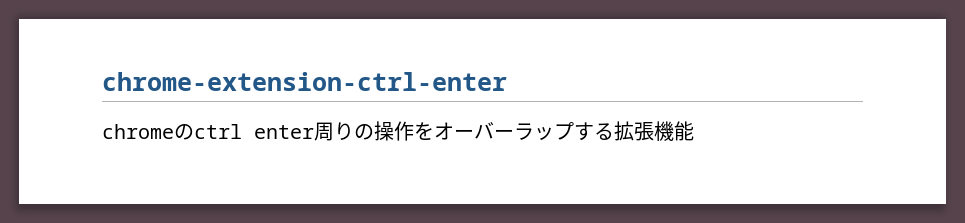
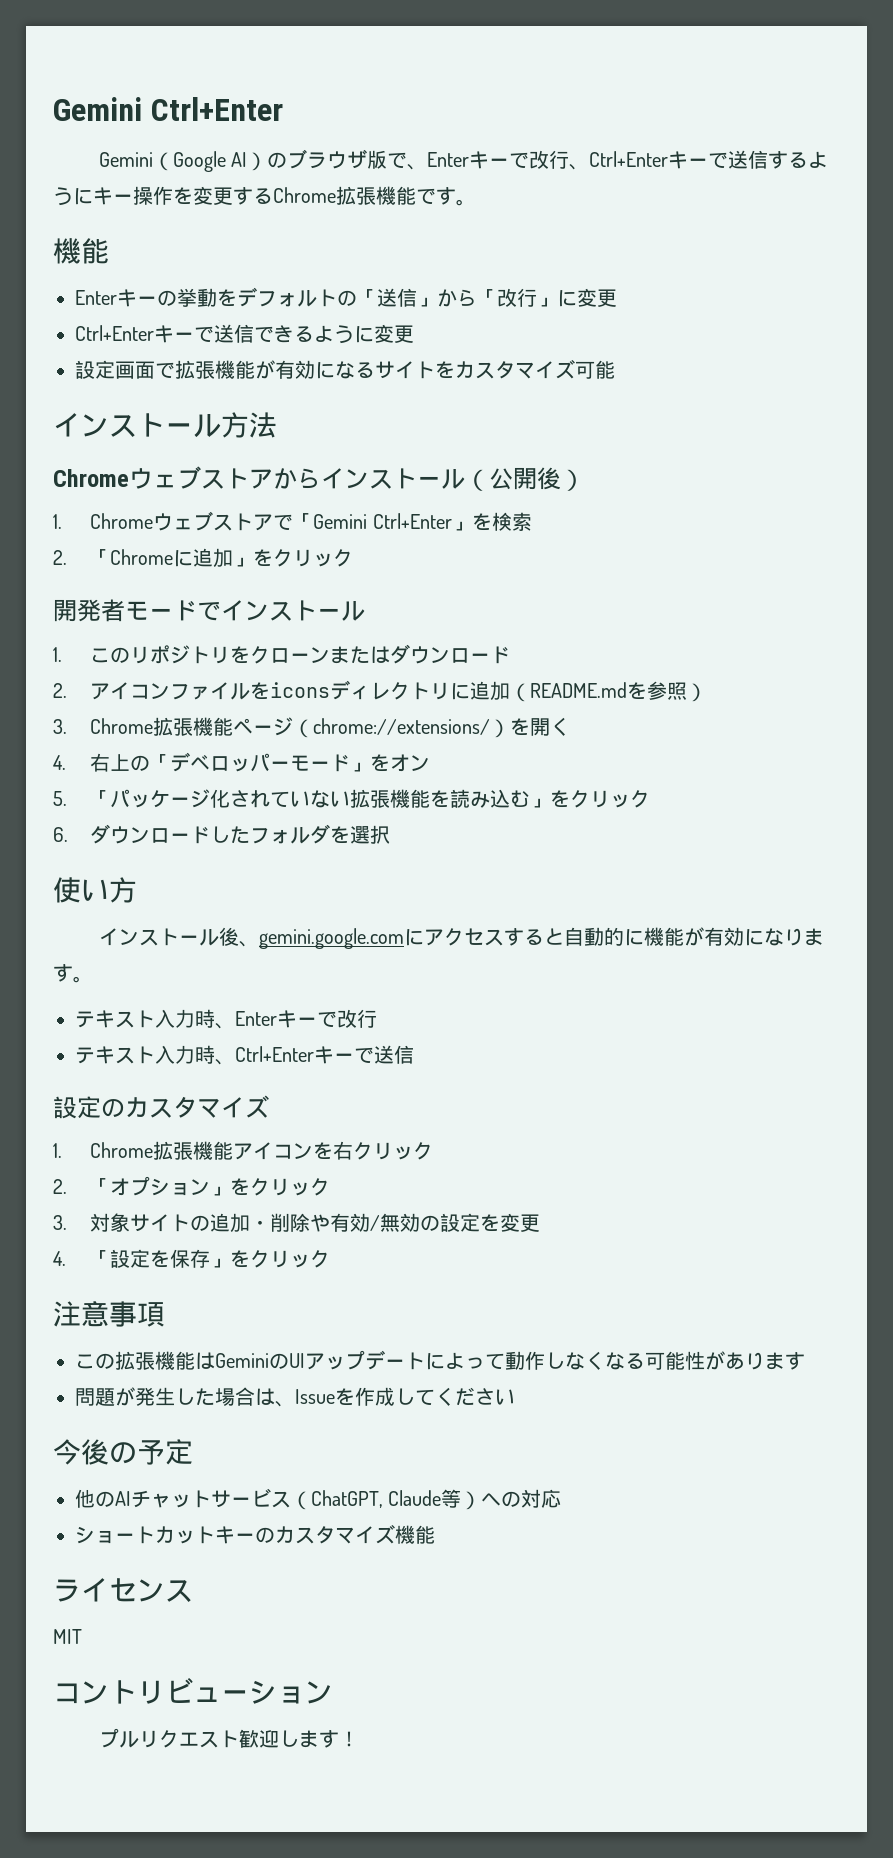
[102,72,507,91] [102,121,694,141] chrome-extension-ctrl-enter // chromeのctrl enter周りの操作をオーバーラップする拡張機能 -> [53,97,283,121] [98,149,829,172] [53,186,476,206] [53,238,109,264] [75,287,617,307] [75,324,414,344] [75,359,615,379] [53,412,277,438] [53,466,585,491] [53,511,532,531] [53,548,354,568] [53,599,365,622] [53,644,511,664] [53,680,708,702] [53,717,571,738] [53,752,431,772] [53,789,651,808] [53,824,391,844] [53,877,137,903] [98,927,824,949] [53,964,93,983] [75,1009,377,1029] [75,1045,414,1065] [53,1095,269,1119] [53,1141,434,1160] [53,1176,331,1196] [53,1213,541,1233] [53,1249,331,1268] [53,1301,165,1327] [75,1350,805,1370] [75,1387,515,1407] [53,1439,193,1465] [75,1488,562,1510] [75,1524,435,1544] [53,1578,193,1602] [53,1629,82,1644] [53,1678,333,1704] [98,1728,359,1748] Gemini Ctrl+Enter // Gemini（Google AI）のブラウザ版で、Enterキーで改行、Ctrl+Enterキーで送信するようにキー操作を変更するChrome拡張機能です。 // 機能 // Enterキーの挙動をデフォルトの「送信」から「改行」に変更 // Ctrl+Enterキーで送信できるように変更 // 設定画面で拡張機能が有効になるサイトをカスタマイズ可能 // インストール方法 // Chromeウェブストアからインストール（公開後） // 1. Chromeウェブストアで「Gemini Ctrl+Enter」を検索 // 2.「Chromeに追加」をクリック // 開発者モードでインストール // 1.このリポジトリをクローンまたはダウンロード // 2.アイコンファイルをiconsディレクトリに追加（README.mdを参照） // 3. Chrome拡張機能ページ（chrome://extensions/）を開く // 4.右上の「デベロッパーモード」をオン // 5.「パッケージ化されていない拡張機能を読み込む」をクリック // 6.ダウンロードしたフォルダを選択 // 使い方 // インストール後、gemini.google.comにアクセスすると自動的に機能が有効になります。 // テキスト入力時、Enterキーで改行 // テキスト入力時、Ctrl+Enterキーで送信 // 設定のカスタマイズ // 1. Chrome拡張機能アイコンを右クリック // 2.「オプション」をクリック // 3.対象サイトの追加・削除や有効/無効の設定を変更 // 4.「設定を保存」をクリック // 注意事項 // この拡張機能はGeminiのUIアップデートによって動作しなくなる可能性があります // 問題が発生した場合は、Issueを作成してください // 今後の予定 // 他のAIチャットサービス（ChatGPT, Claude等）への対応 // ショートカットキーのカスタマイズ機能 // ライセンス // MIT // コントリビューション // プルリクエスト歓迎します！

